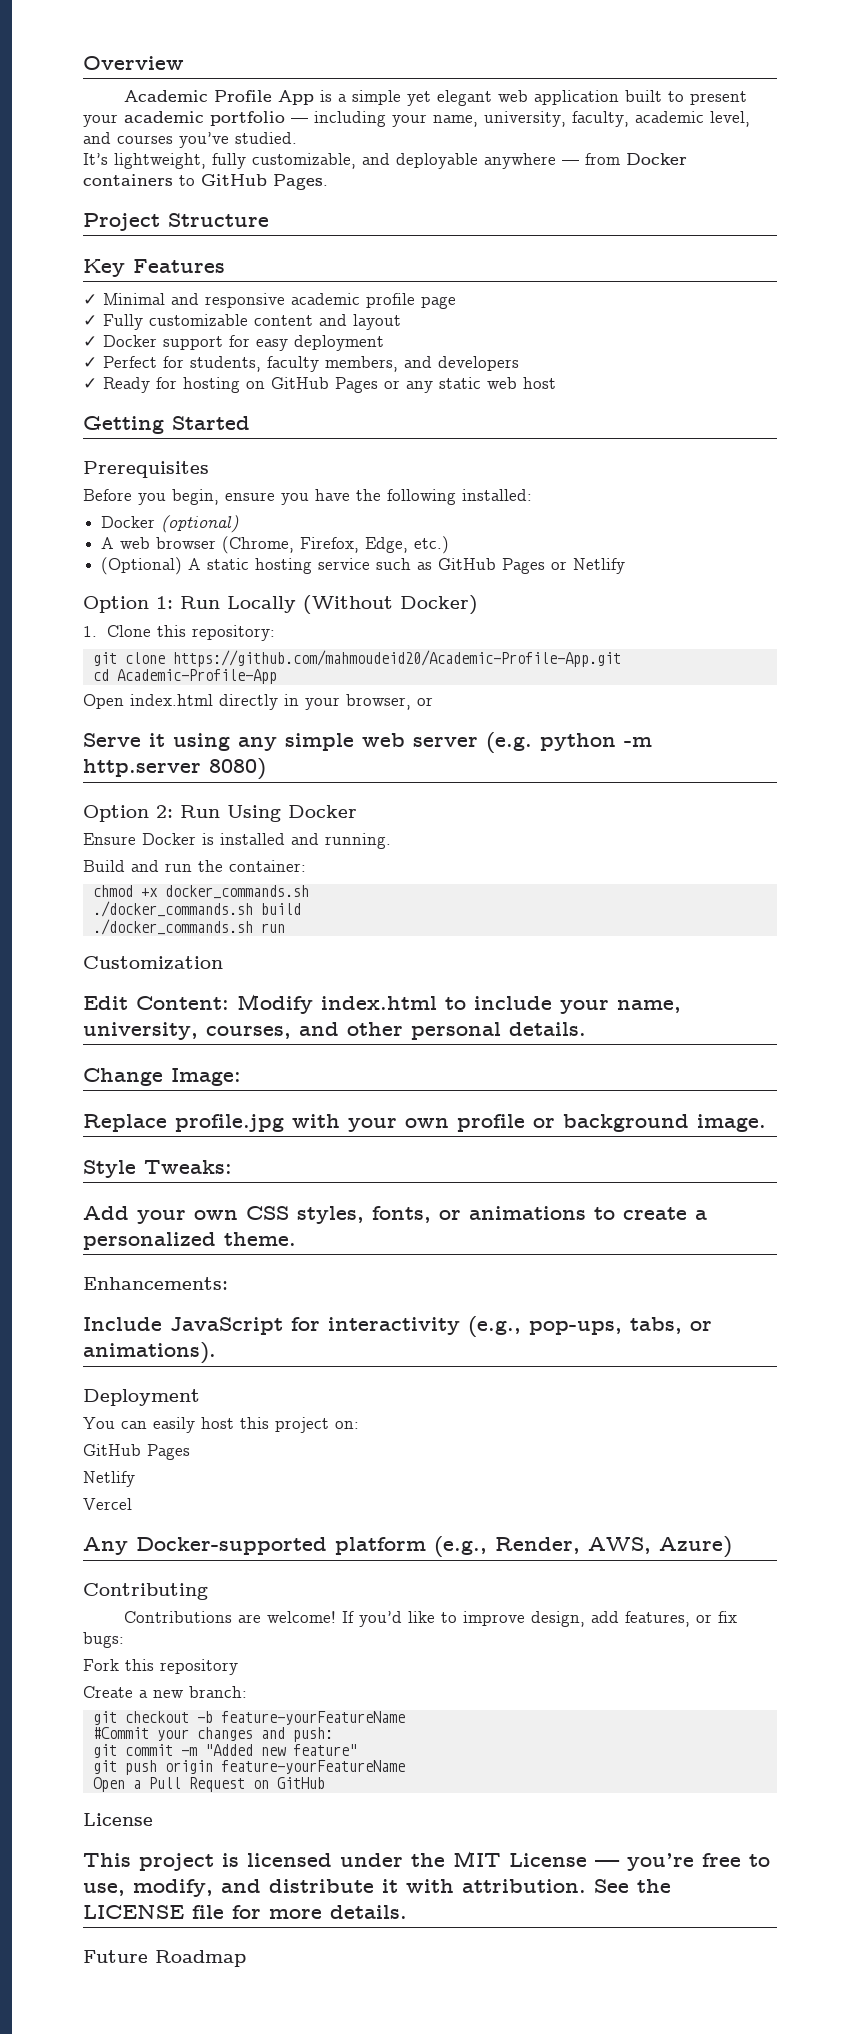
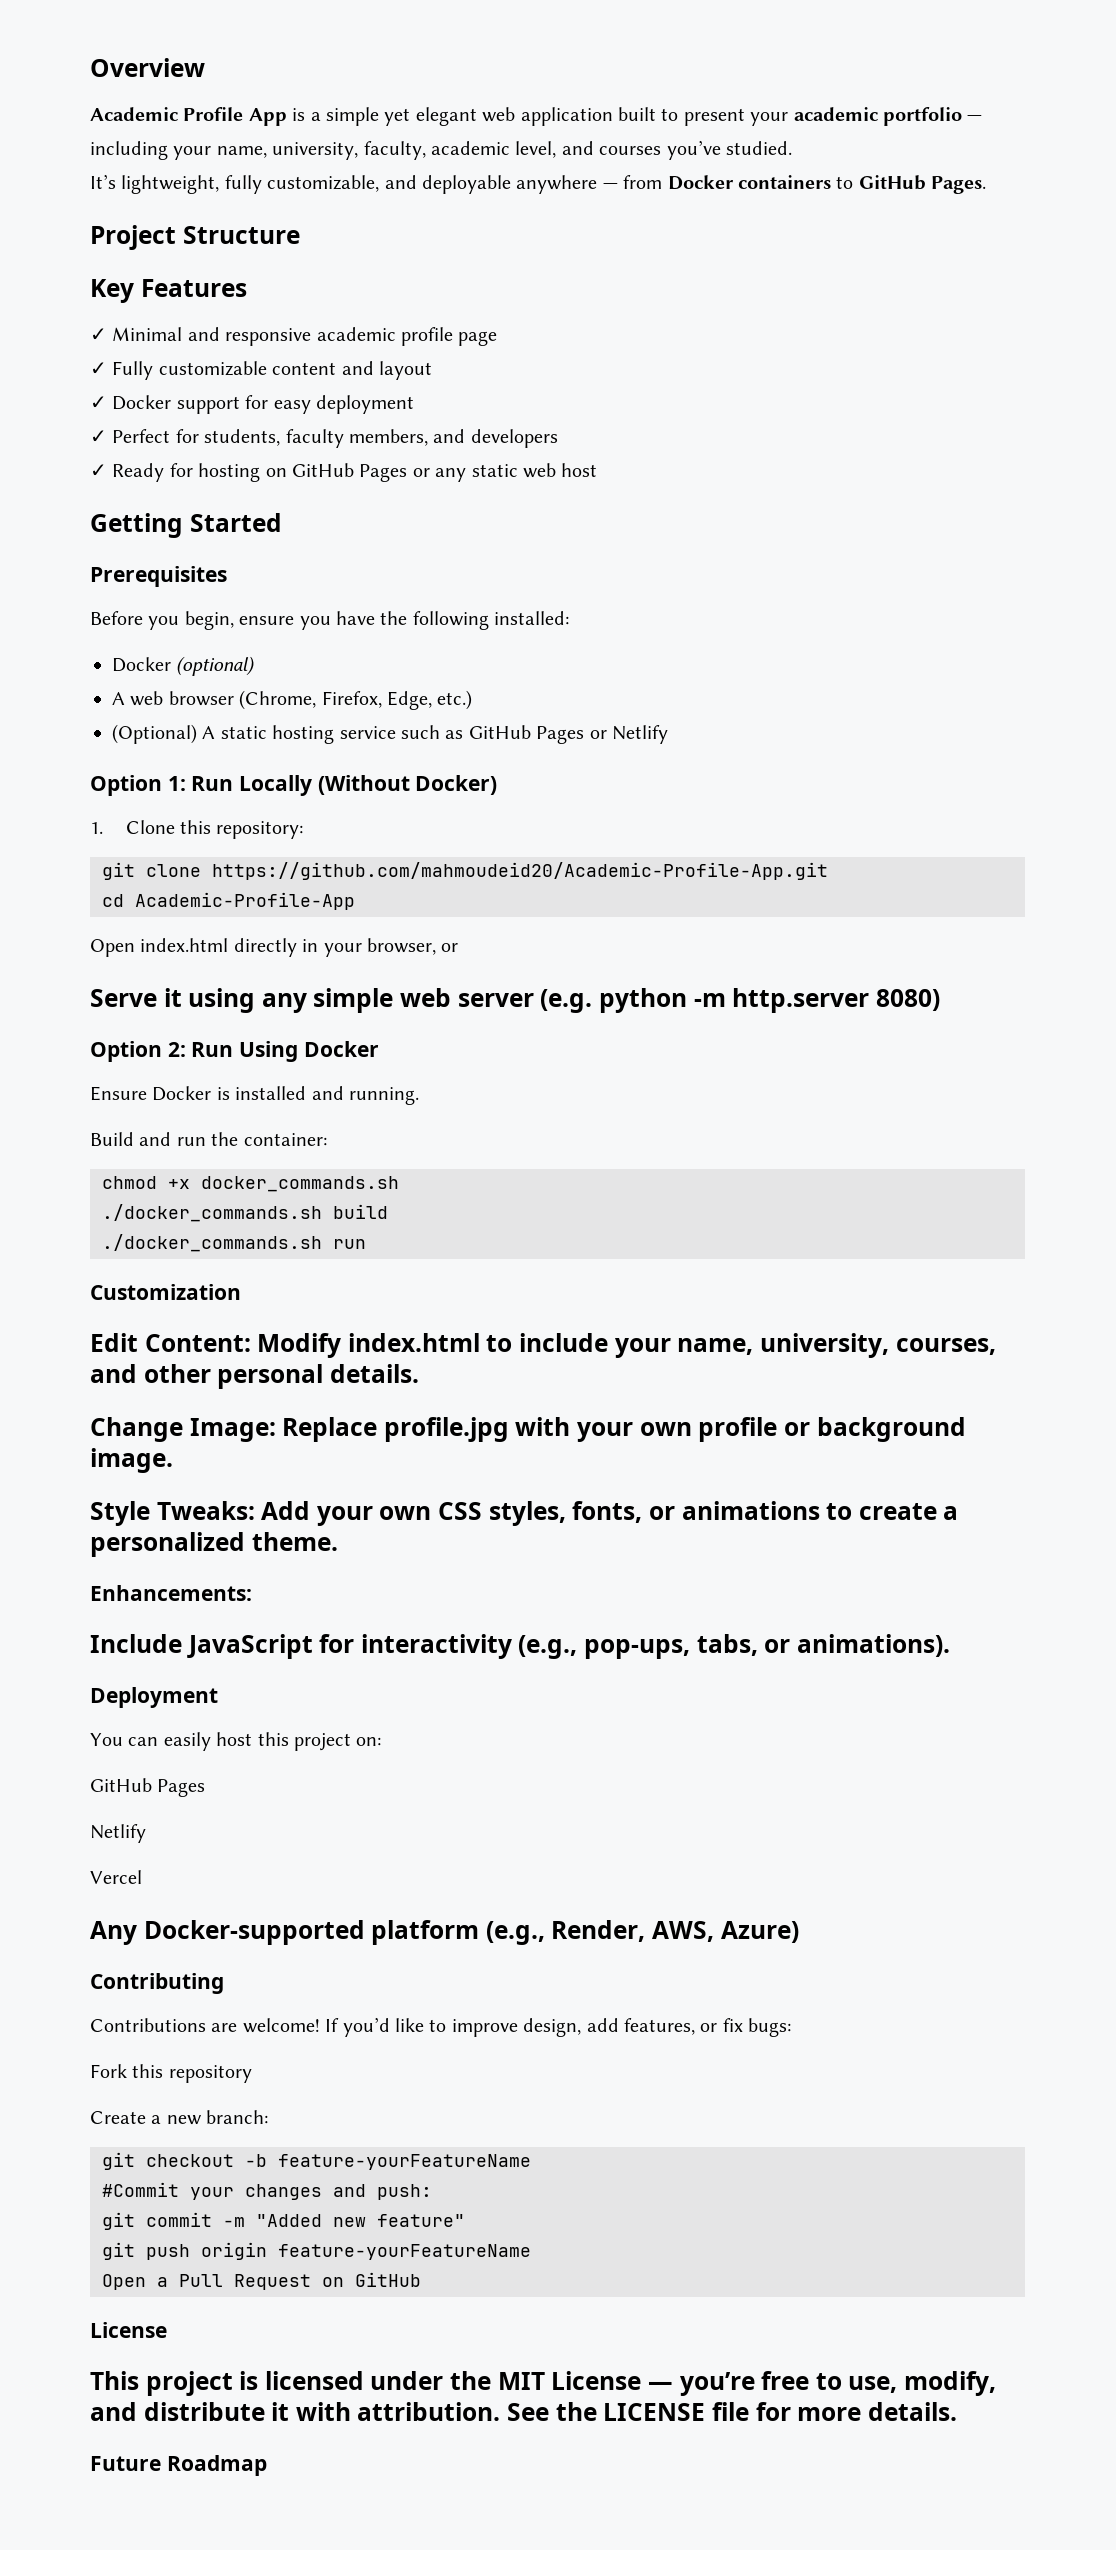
(241, 1077) // -> (276, 1430) none
(232, 1167) // -> (255, 1510) none

